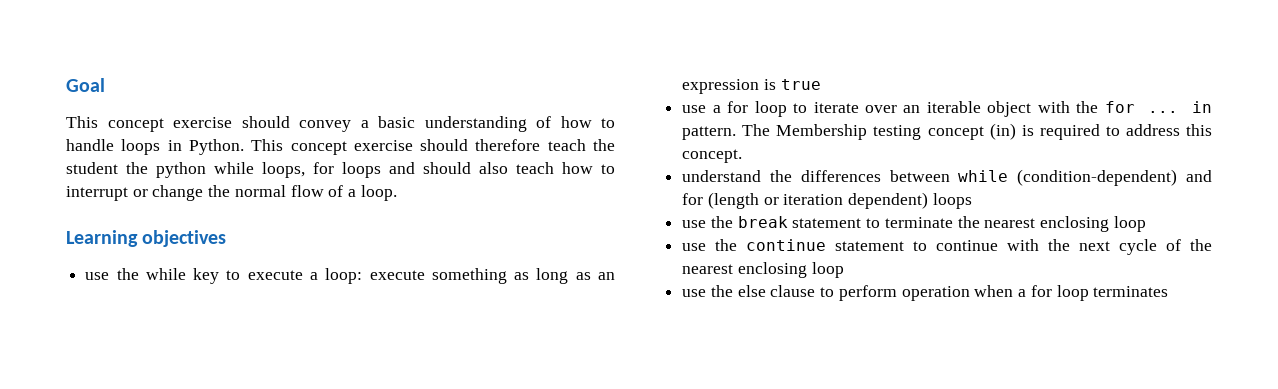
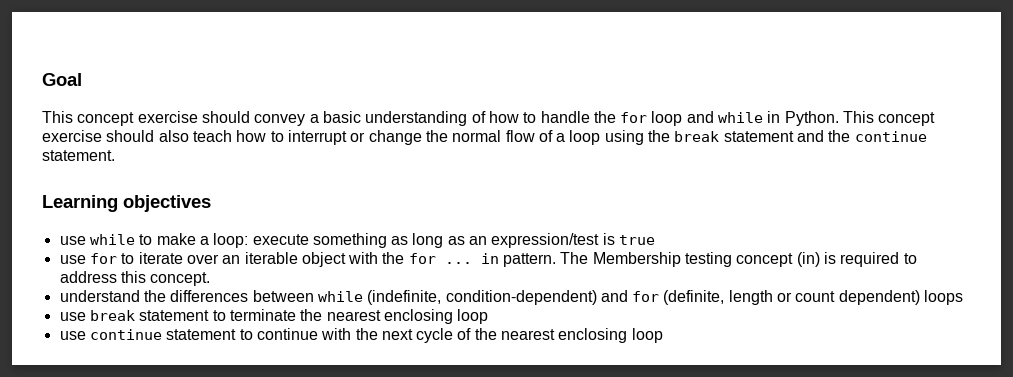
[121,139,161,155] loops -> [593,111,764,126] the for loop and while
[475,139,615,151] [66,162,471,178] therefore teach the student the python while loops, for loops and should -> (155, 136) none
[360,185,397,201] [66,230,227,247] [85,268,303,284] loop. // Learning objectives // use the while key to execute -> [569,130,927,145] [42,150,115,161] [42,195,211,212] [59,233,196,245] loop using the break statement and the continue statement. // Learning objectives // use while to make
[682,79,760,94] expression -> [491,233,600,248] expression/test
[712,101,787,117] a for loop -> [89,253,117,264] for
[1017,169,1212,186] [682,192,844,209] (condition-dependent) and for (length or iteration -> [367,290,836,305] (indefinite, condition-dependent) and for (definite, length or count
[710,216,733,228] the -> (86, 316) none
[715,239,738,251] the -> (86, 335) none
[682,285,1169,301] // use the else clause to perform operation when a for loop terminates -> (663, 335) none

